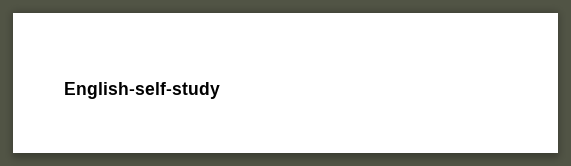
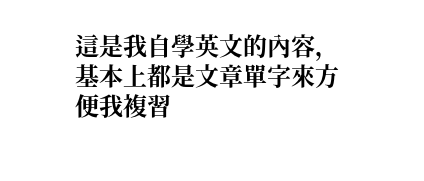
[64,82,220,99] English-self-study -> [75,34,339,61] [75,64,339,89] [75,94,171,118] 這是我自學英文的內容，基本上都是文章單字來方便我複習

